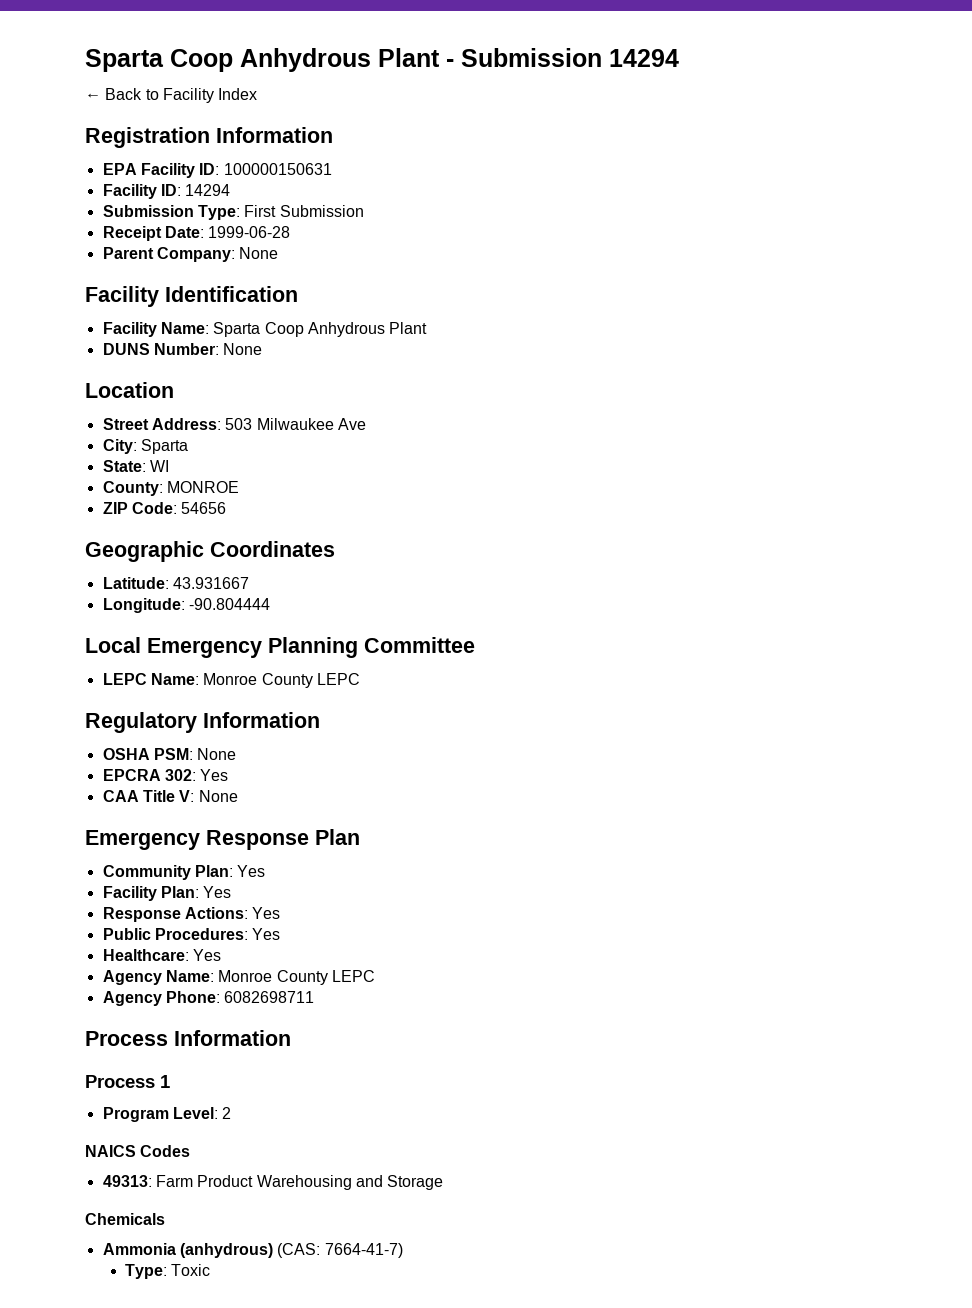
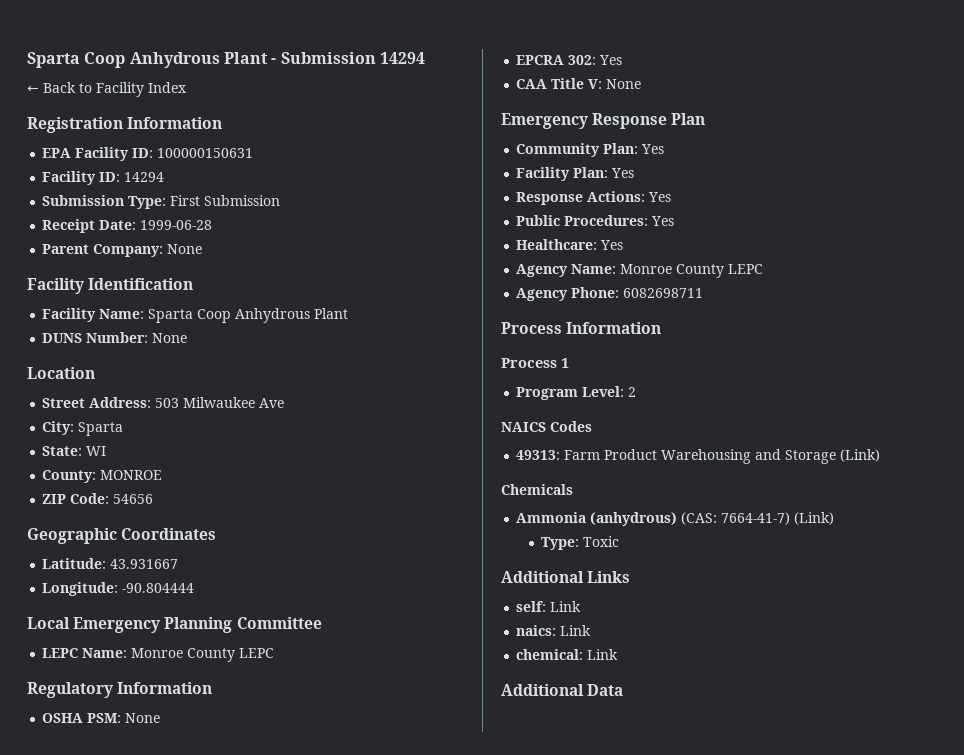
(444, 1182) none -> [840,449,881,462] (Link)
(403, 1250) none -> [794,512,835,525] (Link)
(211, 1270) none -> [501,571,631,583] [516,601,582,612] [516,625,592,636] [516,649,619,660] [501,684,624,696] // Additional Links // self: Link // naics: Link // chemical: Link // Additional Data

